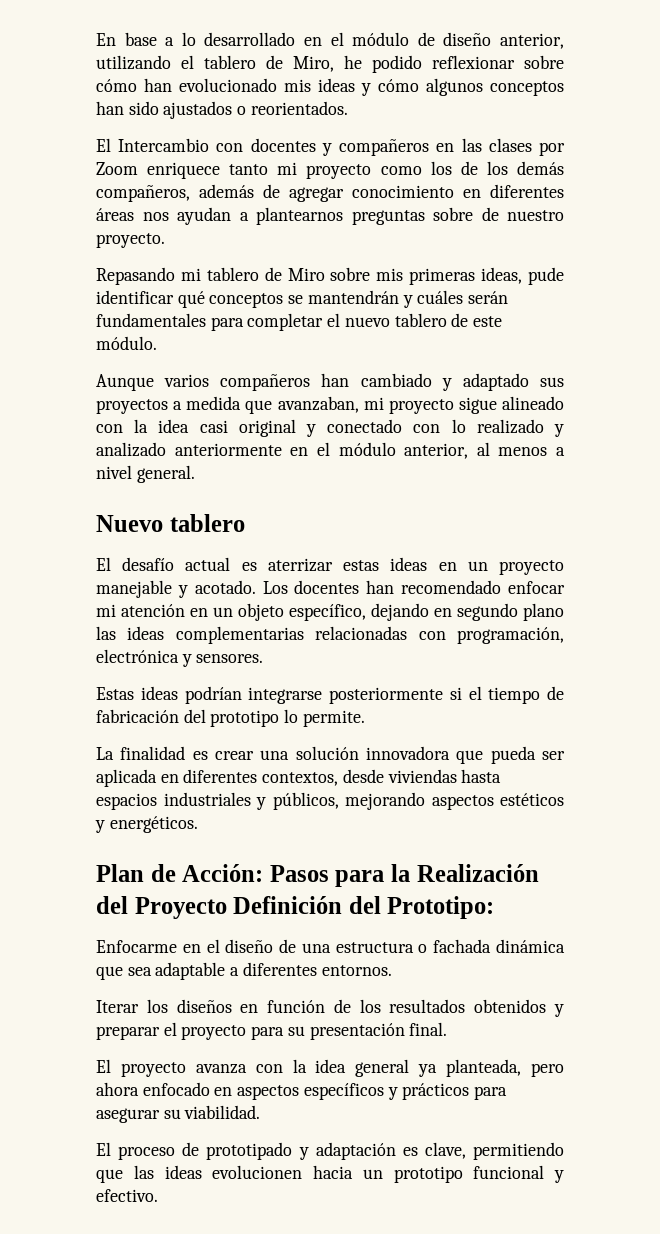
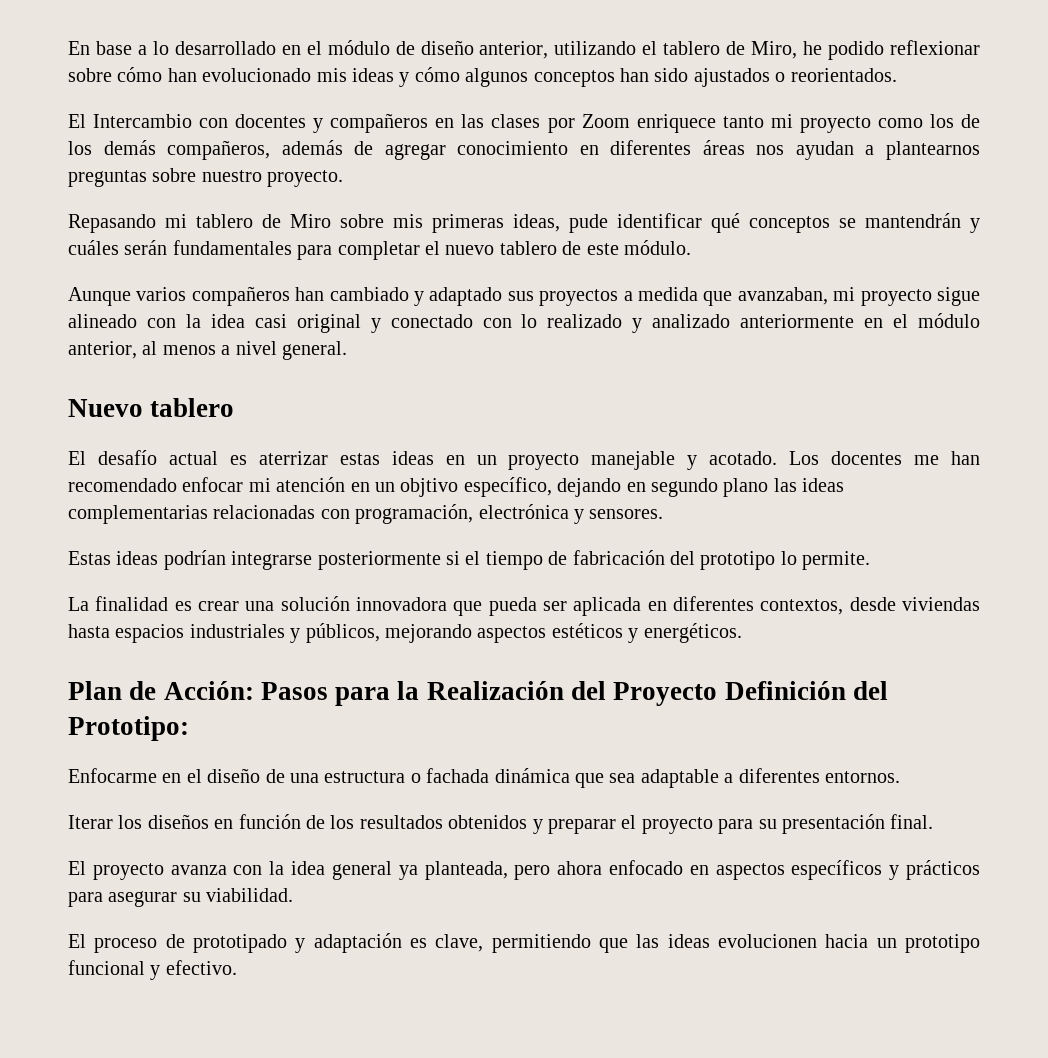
[481,207,499,221] de -> (197, 175) none
(360, 587) none -> [914,455,940,465] me
[238,603,284,621] objeto -> [400,478,459,497] objtivo

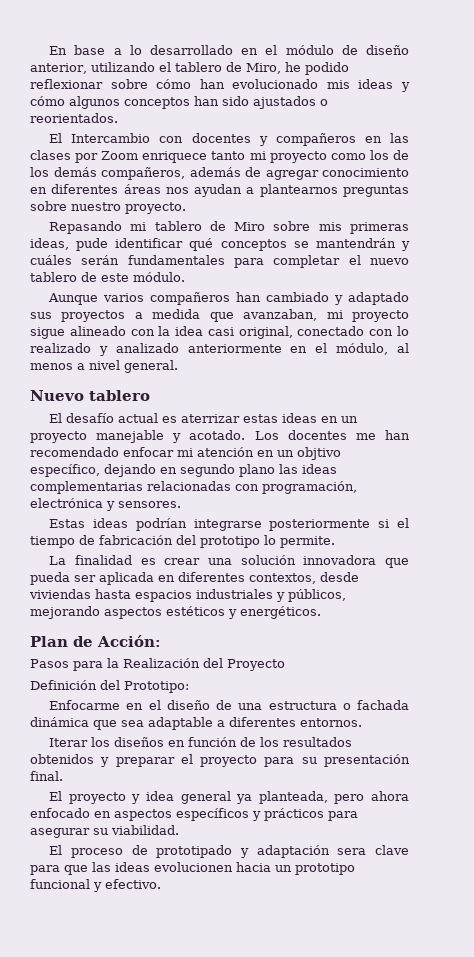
[296,314,381,333] original y -> [238,326,293,339] original,
[918,313,980,328] [68,341,137,359] módulo anterior, -> [336,343,389,355] módulo,
(254, 690) none -> (161, 641) //
(718, 694) none -> (285, 665) //
[170,861,285,875] avanza con la -> [131,794,141,804] y
[410,934,591,953] es clave, permitiendo -> [337,845,409,855] [30,865,60,875] sera clave para

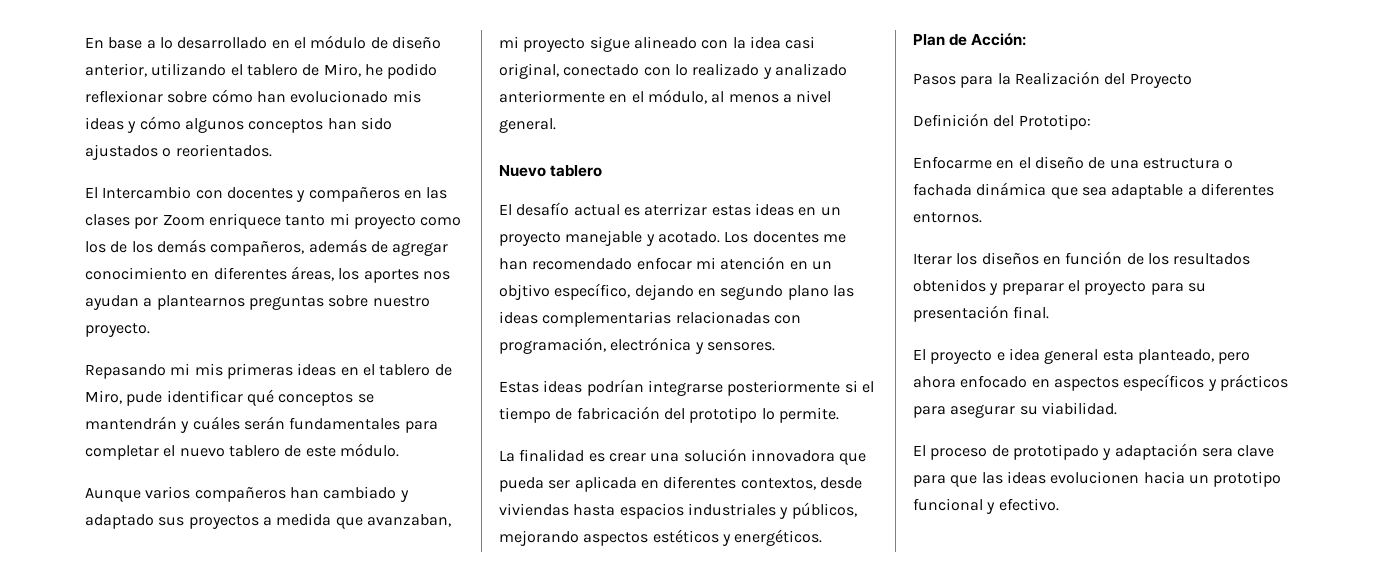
[123,184,161,194] áreas -> [290,266,419,283] áreas, los aportes
[154,221,409,234] [30,238,69,250] tablero de Miro sobre mis primeras ideas, -> [194,363,452,379] [85,390,122,404] mis primeras ideas en el tablero de Miro,
[131,794,141,804] y -> [996,352,1005,361] e
[236,791,328,804] ya planteada, -> [1102,349,1214,364] esta planteado,

